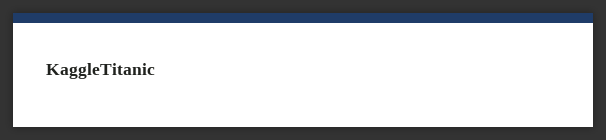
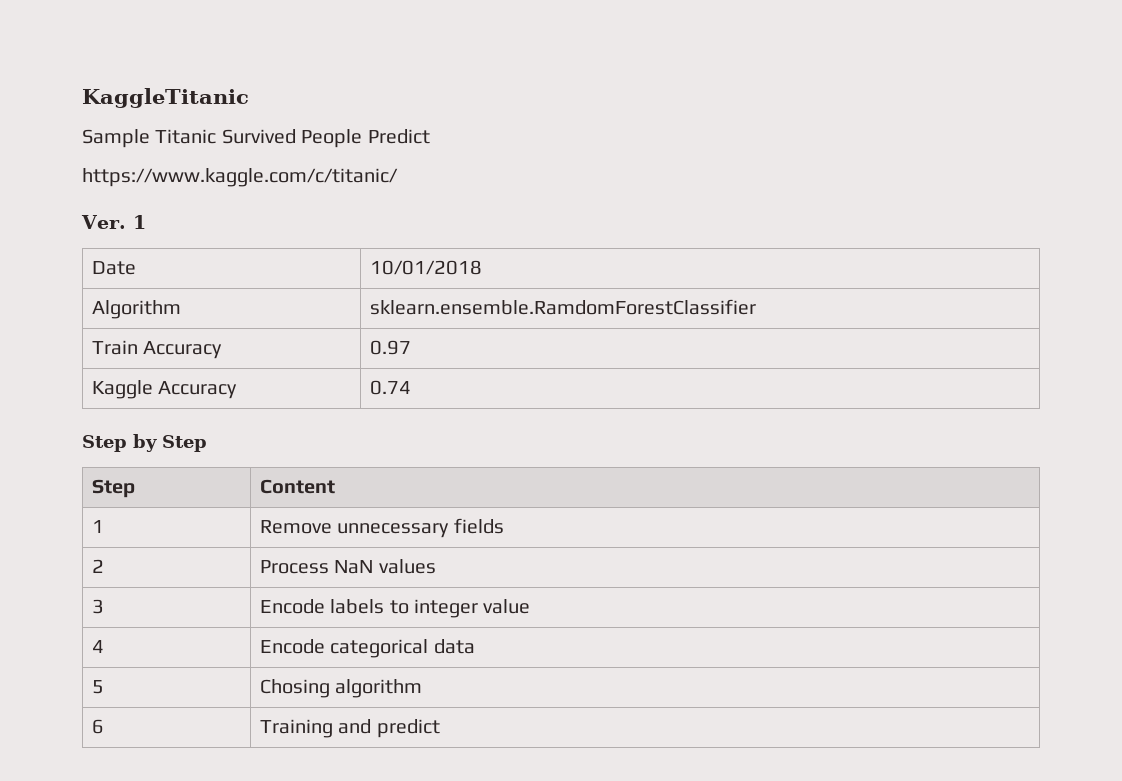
(155, 71) none -> [82,129,430,148] [82,168,398,187] [81,215,146,229] [91,261,136,275] [369,260,482,275] [91,300,181,319] [369,299,756,315] [91,340,223,359] [369,340,411,355] [91,380,238,399] [369,380,411,395] [82,434,207,452] [91,479,135,498] [259,479,335,494] [91,520,104,533] [259,518,504,538] [91,559,104,573] [259,559,436,574] [91,599,104,614] [259,599,531,618] [91,640,104,653] [259,639,475,658] [91,680,104,694] [259,679,423,698] [91,719,104,734] [259,719,440,738] // Sample Titanic Survived People Predict // https://www.kaggle.com/c/titanic/ // Ver. 1 // Date | 10/01/2018 // Algorithm | sklearn.ensemble.RamdomForestClassifier // Train Accuracy | 0.97 // Kaggle Accuracy | 0.74 // Step by Step // Step | Content // 1 | Remove unnecessary fields // 2 | Process NaN values // 3 | Encode labels to integer value // 4 | Encode categorical data // 5 | Chosing algorithm // 6 | Training and predict

